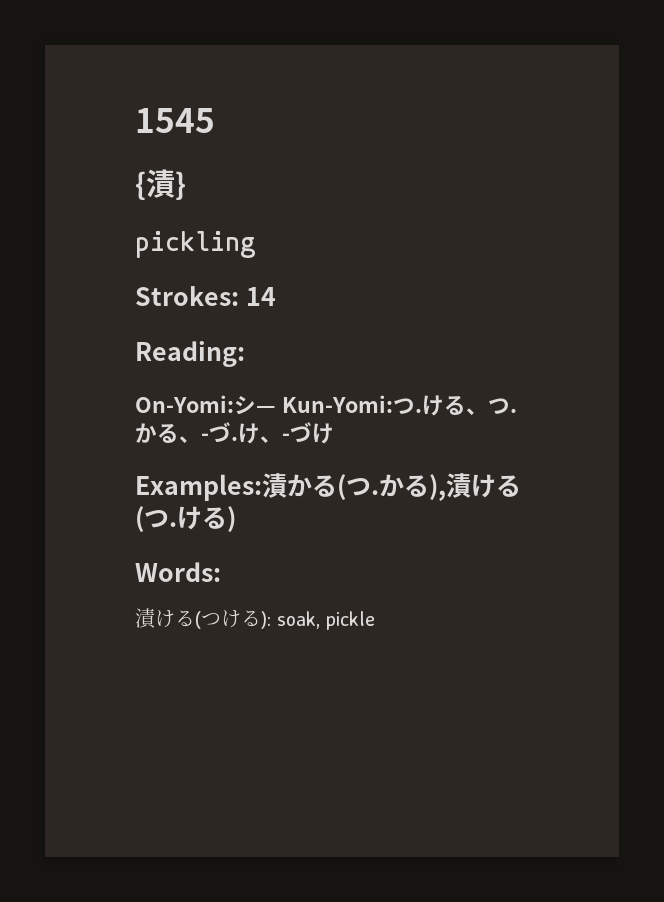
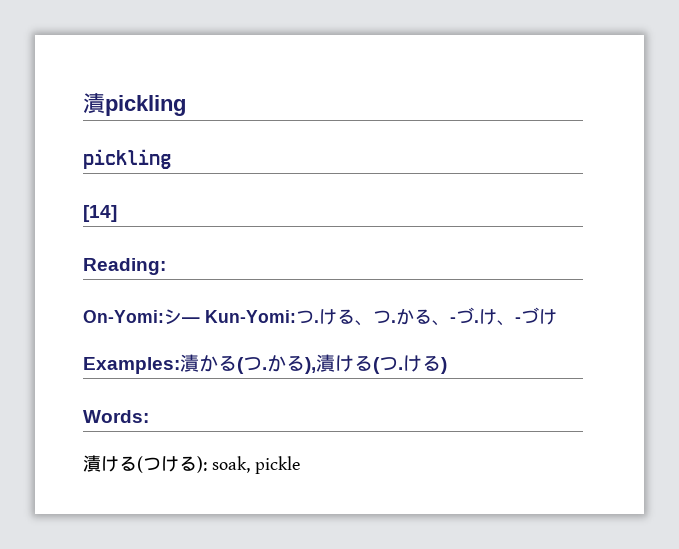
[135,108,215,133] [135,169,186,200] [135,231,255,258] [135,286,276,306] 1545 // {漬} // pickling // Strokes: 14 -> [83,93,186,116] [83,149,171,169] [83,205,117,222] 漬pickling // pickling // [14]

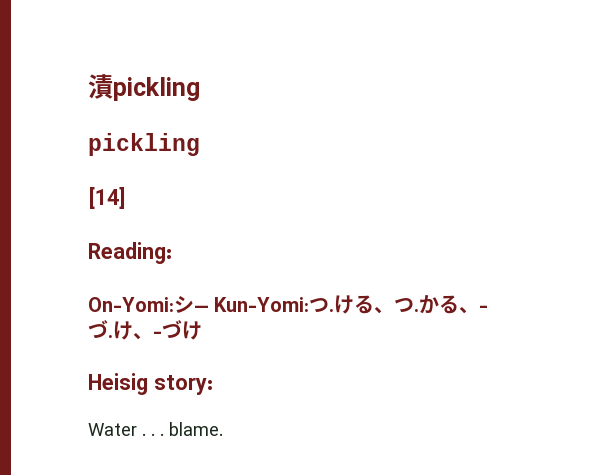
[83,354,447,374] [83,410,149,423] [83,455,300,474] Examples:漬かる(つ.かる),漬ける(つ.ける) // Words: // 漬ける(つける): soak, pickle -> [88,373,213,395] [88,422,223,436] Heisig story: // Water . . . blame.

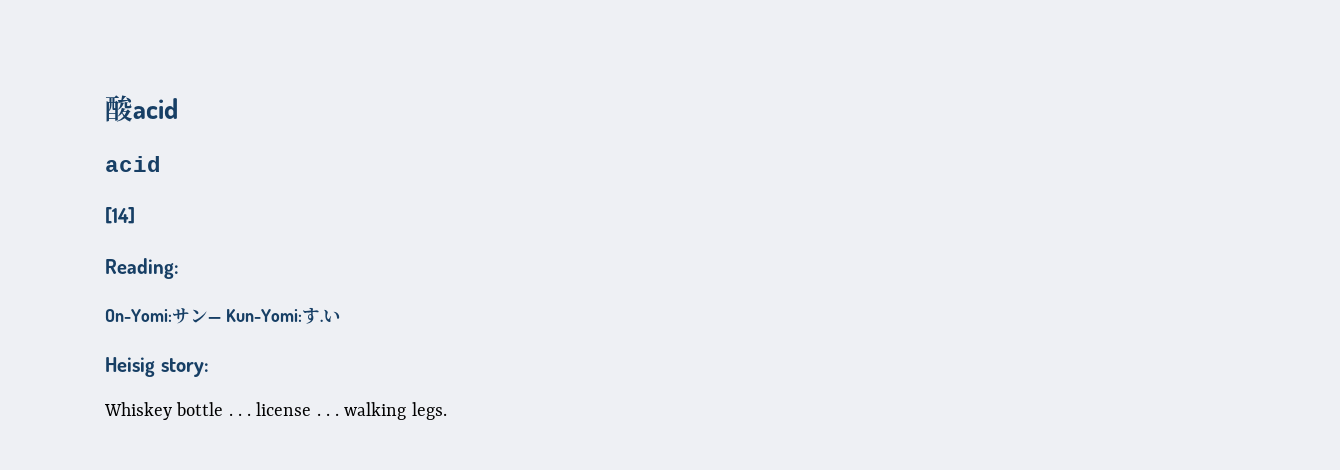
[88,74,200,101] [88,133,200,156] 漬pickling // pickling -> [105,95,178,122] [105,156,161,172] 酸acid // acid
[174,296,194,313] シ -> [171,308,208,324] サン
[309,295,489,314] [88,320,202,340] つ.ける、つ.かる、-づ.け、-づけ -> [301,307,341,324] す.い
[88,422,223,436] Water . . . blame. -> [104,402,447,420] Whiskey bottle . . . license . . . walking legs.

